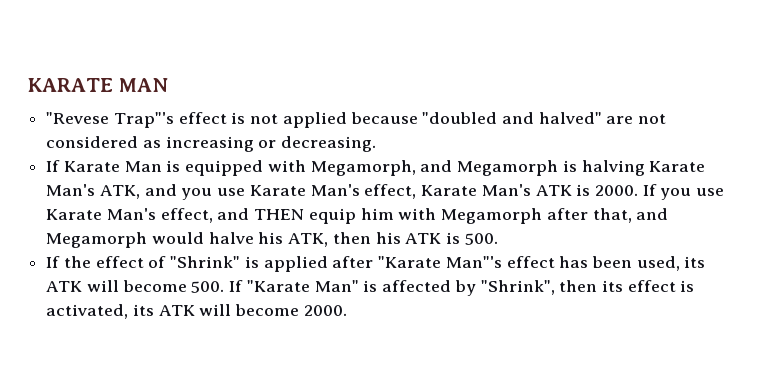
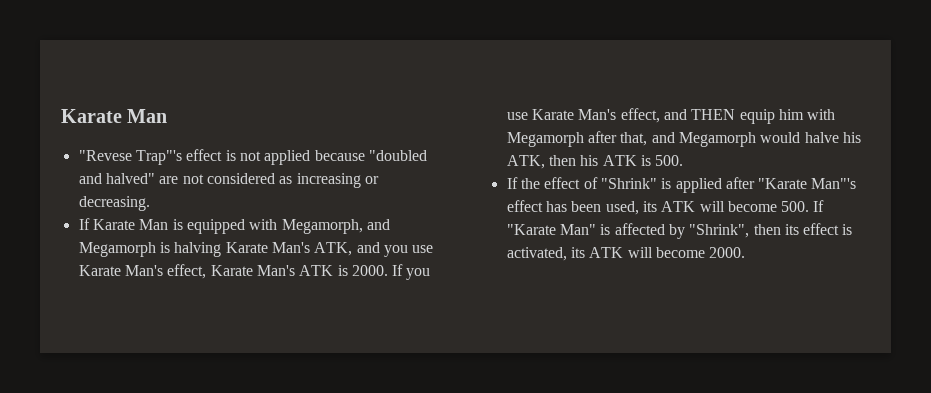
[27,78,168,92] KARATE MAN -> [61,109,168,123] Karate Man

